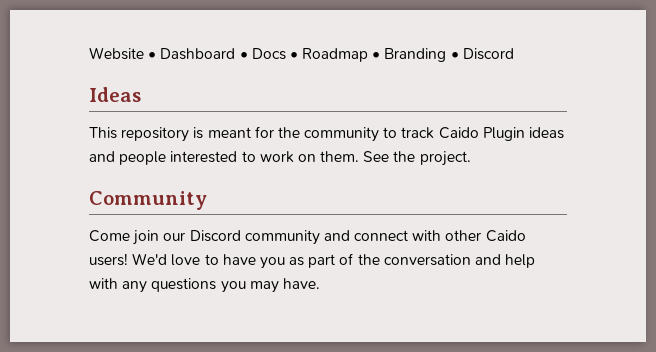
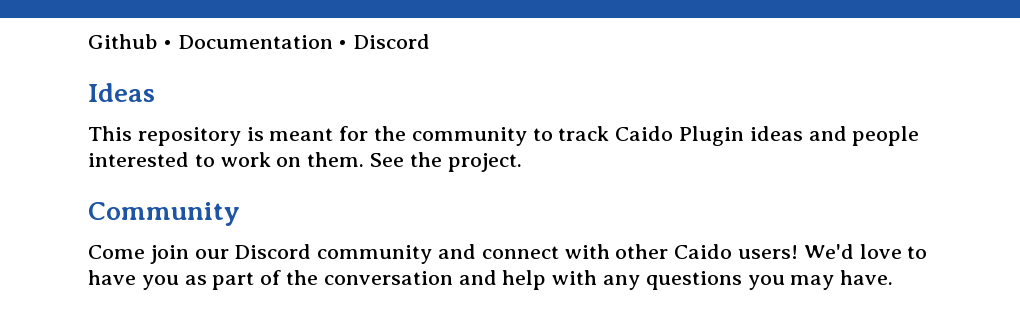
[89,47,447,62] Website • Dashboard • Docs • Roadmap • Branding -> [88,34,333,49] Github • Documentation

